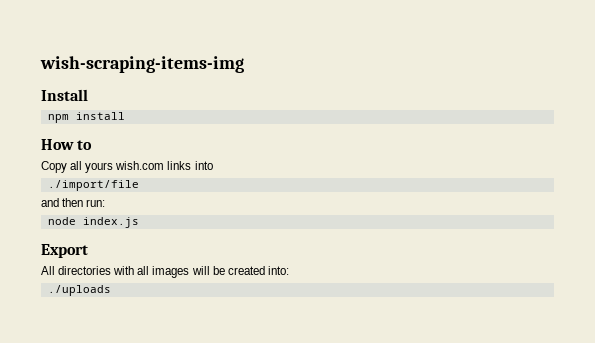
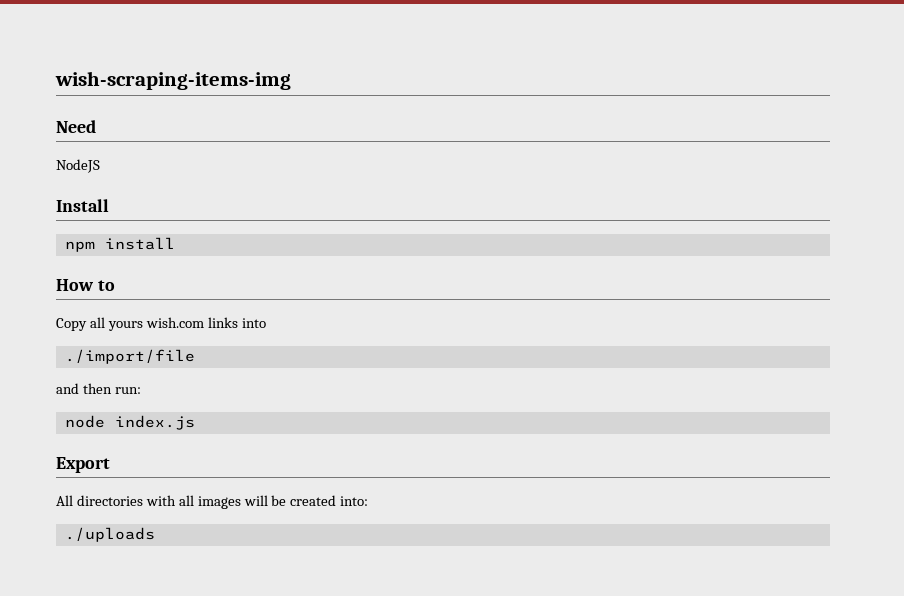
(244, 64) none -> [56,120,96,133] [56,159,100,173] // Need // NodeJS

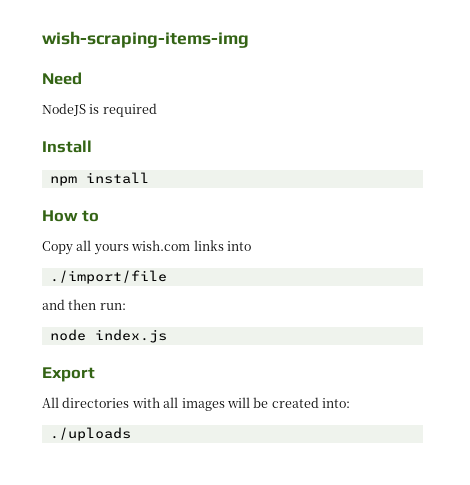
(100, 166) none -> [89,103,157,117] is required

